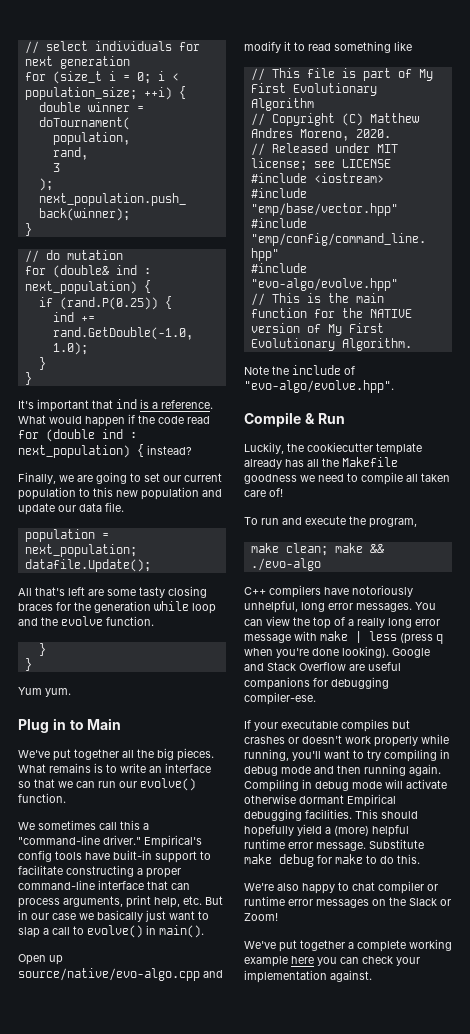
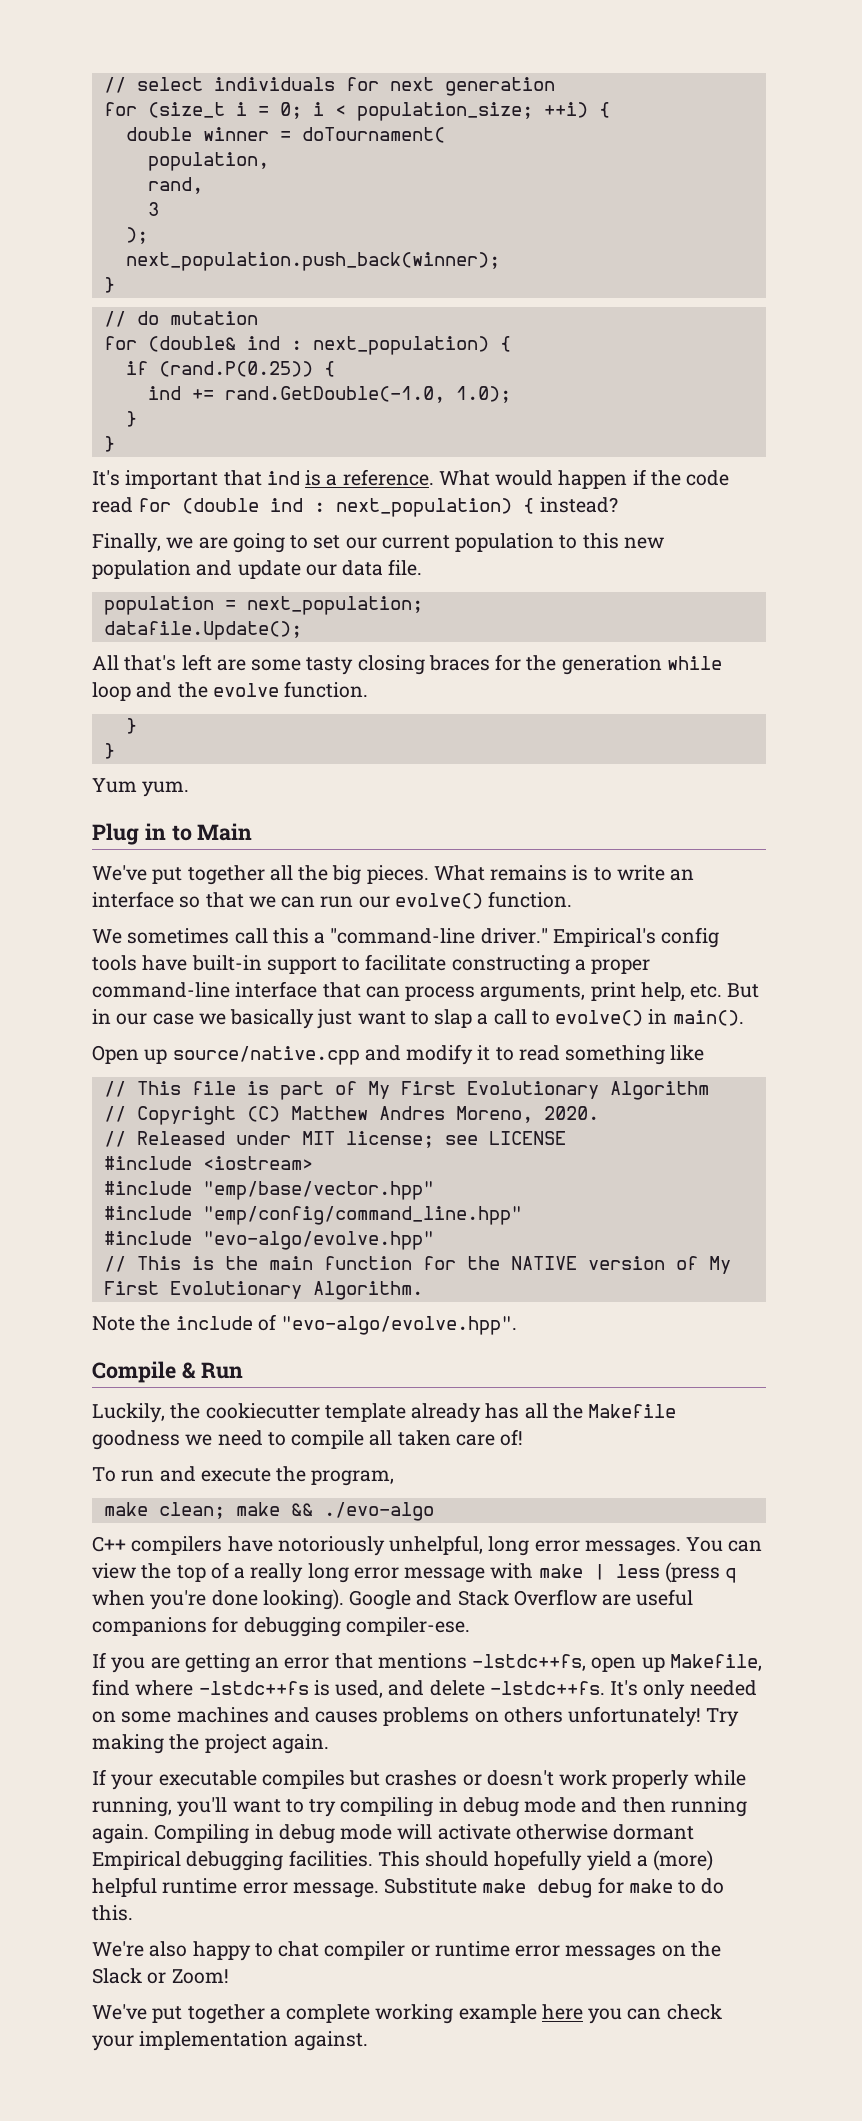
[18,968,200,981] source/native/evo-algo.cpp -> [172,1046,360,1065] source/native.cpp
(316, 698) none -> [92,1652,762,1673] [92,1679,757,1700] [92,1706,740,1727] [92,1734,329,1754] // If you are getting an error that mentions -lstdc++fs, open up Makefile, find where -lstdc++fs is used, and delete -lstdc++fs. It's only needed on some machines and causes problems on others unfortunately! Try making the project again.

